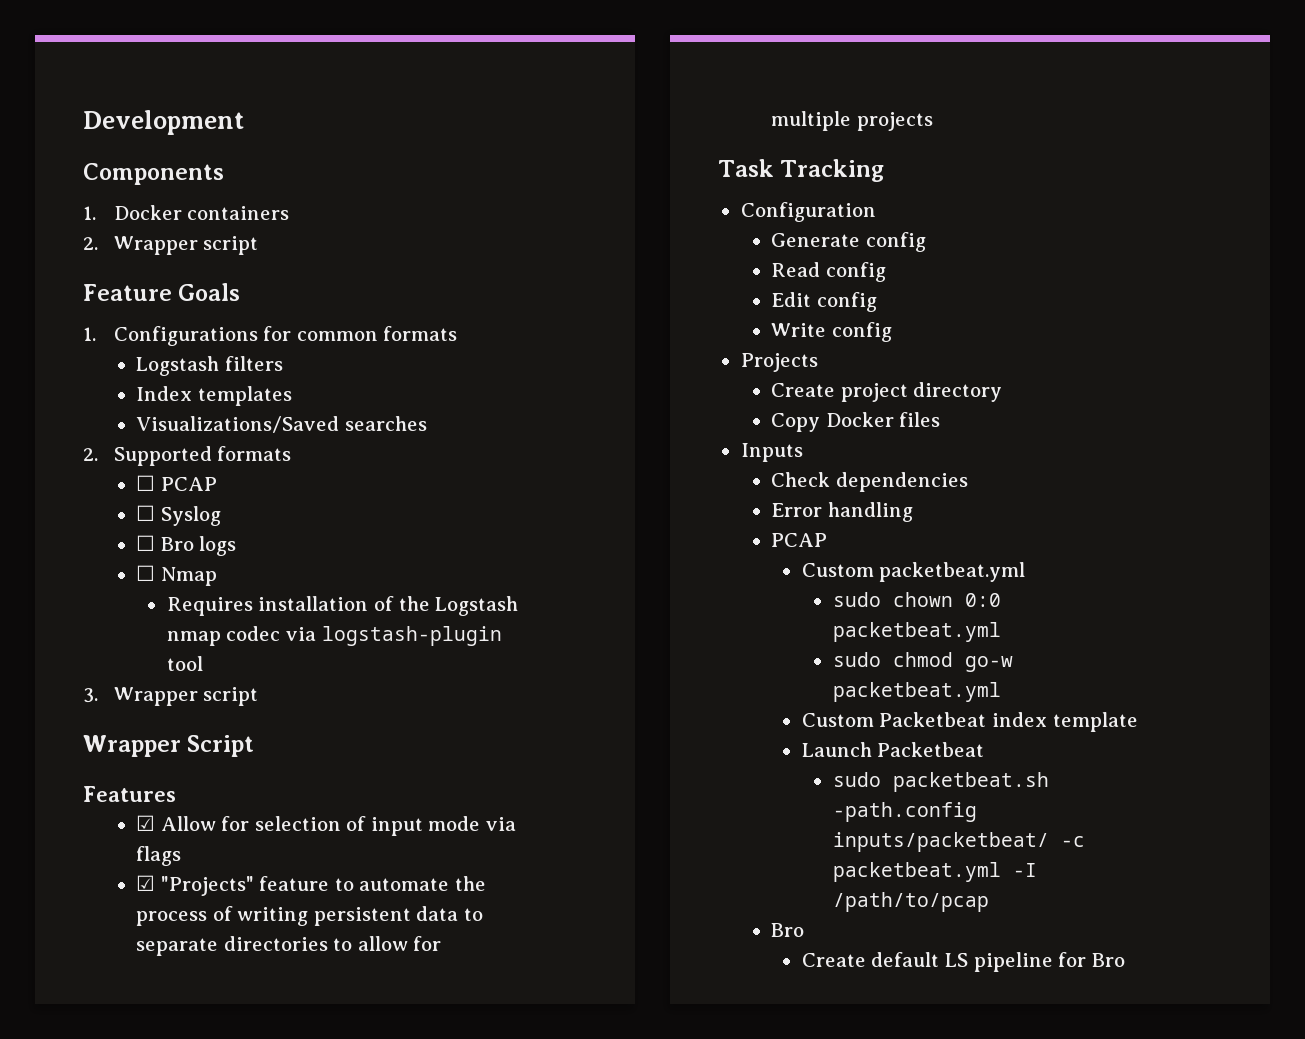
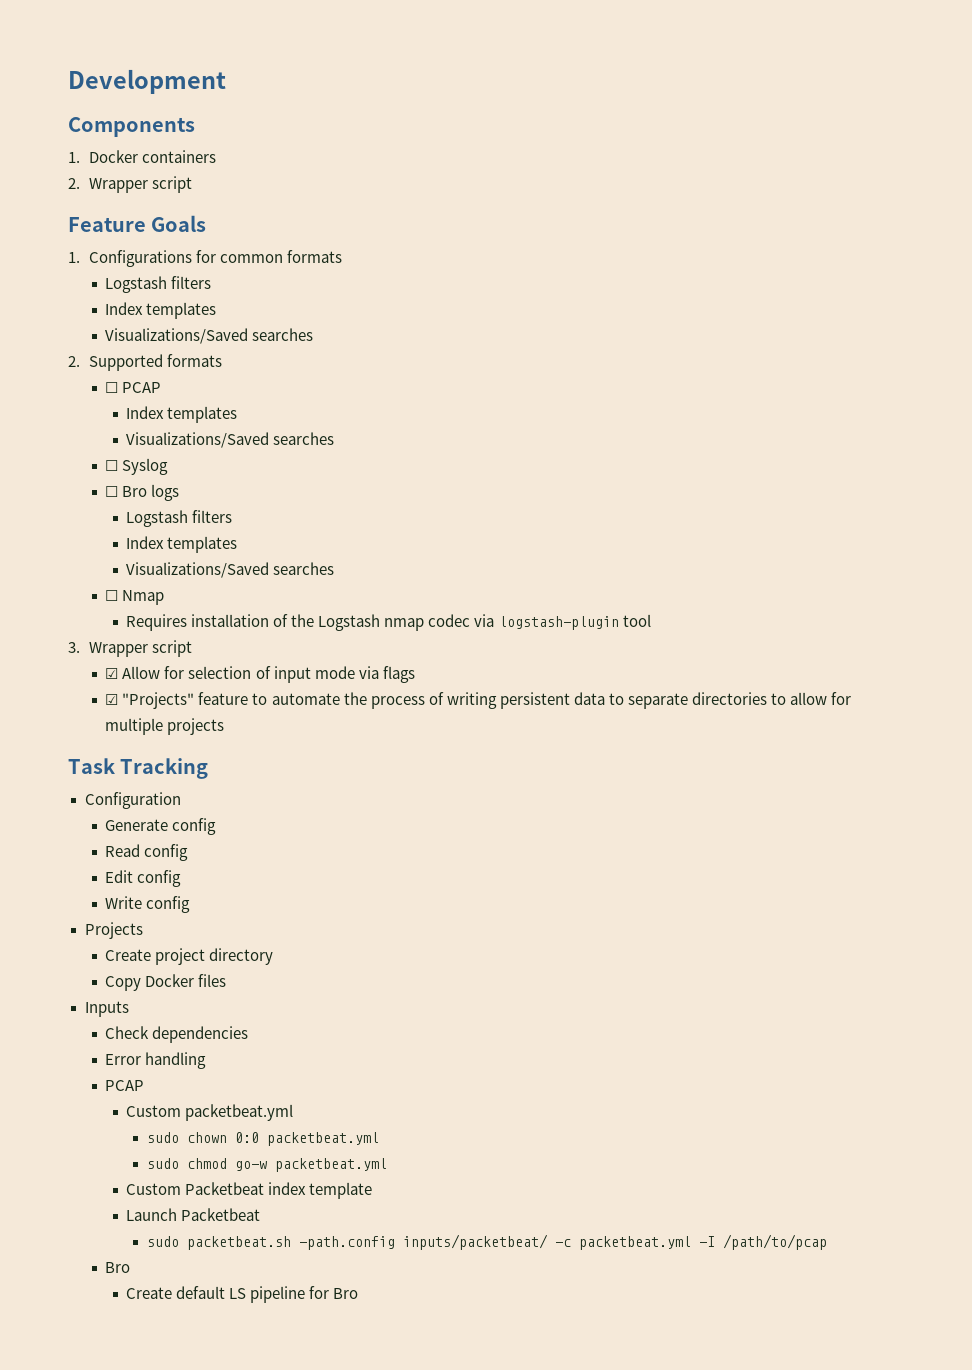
(217, 484) none -> [126,406,238,423] [126,432,335,448] // Index templates // Visualizations/Saved searches
(237, 546) none -> [126,510,233,527] [126,536,238,553] [126,562,335,578] // Logstash filters // Index templates // Visualizations/Saved searches
[83,735,255,757] [83,786,176,802] // Wrapper Script // Features -> (192, 648) none

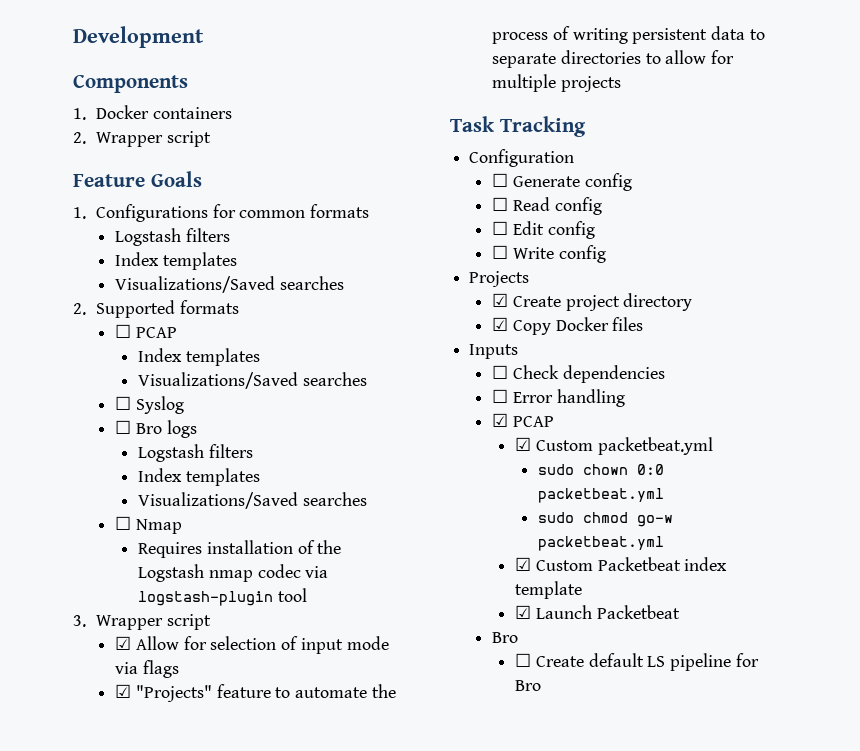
(181, 800) none -> [492,173,509,187] ☐
(217, 826) none -> [492,197,509,211] ☐
(189, 852) none -> [492,221,509,235] ☐
(182, 878) none -> [492,245,509,259] ☐
(143, 930) none -> [492,293,509,307] ☑
(274, 956) none -> [492,317,509,331] ☑
(129, 1009) none -> [492,365,509,379] ☐
(249, 1034) none -> [492,389,509,403] ☐
[105,1080,145,1091] PCAP // -> [492,413,554,427] [515,437,532,451] ☑ PCAP // ☑
(387, 1165) none -> [515,557,532,571] ☑
(373, 1190) none -> [515,605,532,619] ☑
[146,1234,827,1250] // sudo packetbeat.sh -path.config inputs/packetbeat/ -c packetbeat.yml -I /path/to/pcap -> (680, 612) none
(131, 1267) none -> [515,653,532,667] ☐

